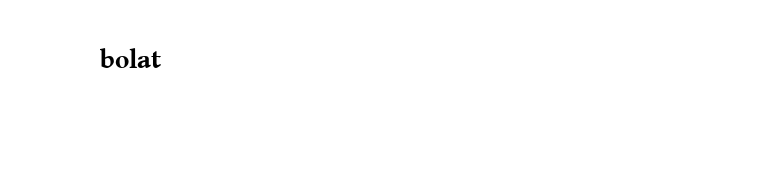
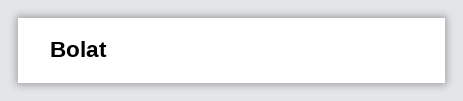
[100,48,161,68] bolat -> [50,41,107,57] Bolat

